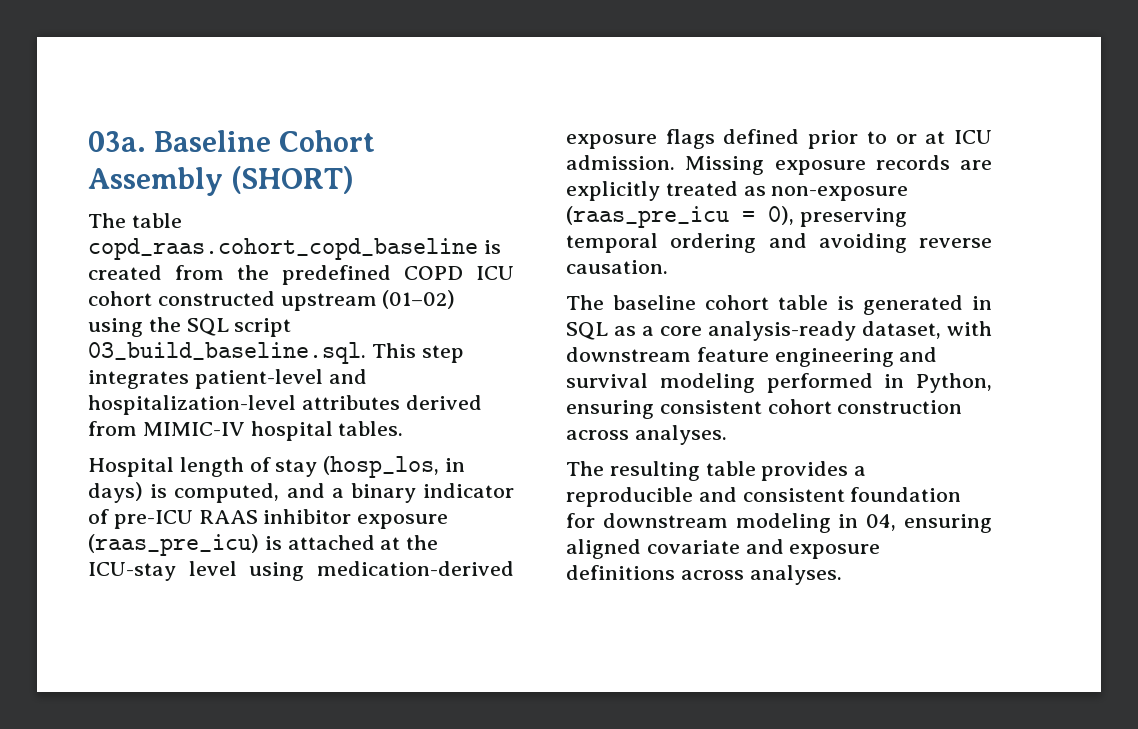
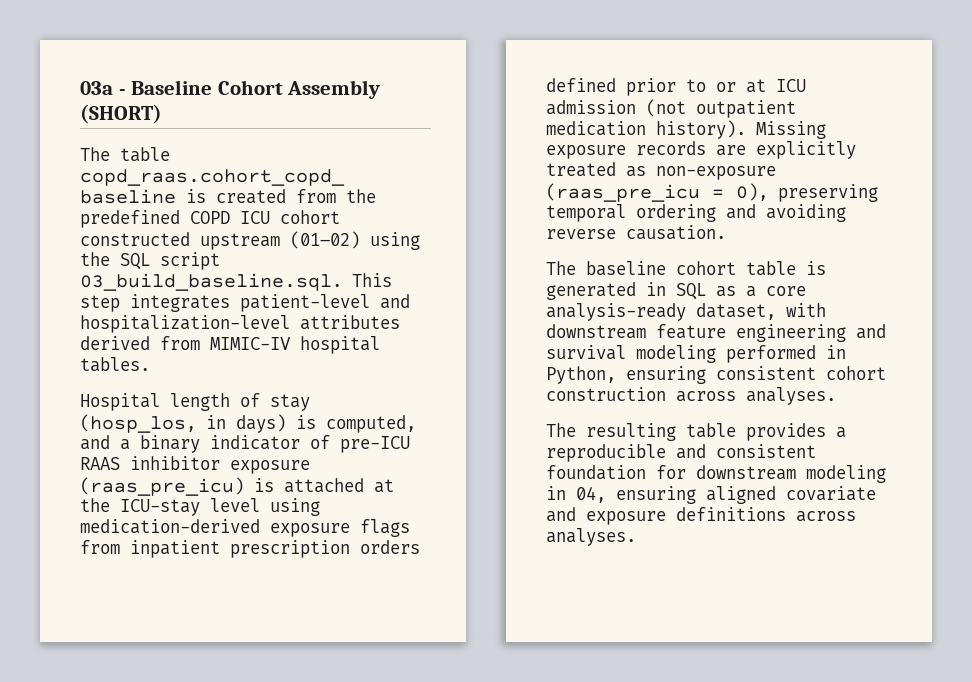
[88,131,146,152] 03a. -> [80,81,126,95] 03a -
(715, 139) none -> [80,540,420,558] from inpatient prescription orders
[566,155,675,170] admission. -> [546,99,796,118] [546,120,746,139] admission (not outpatient medication history).

